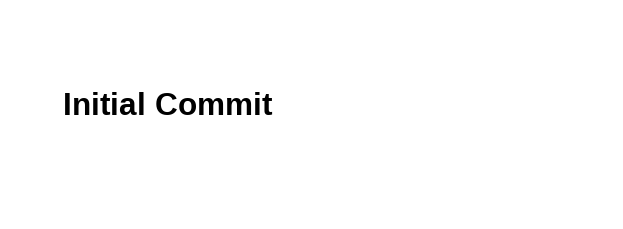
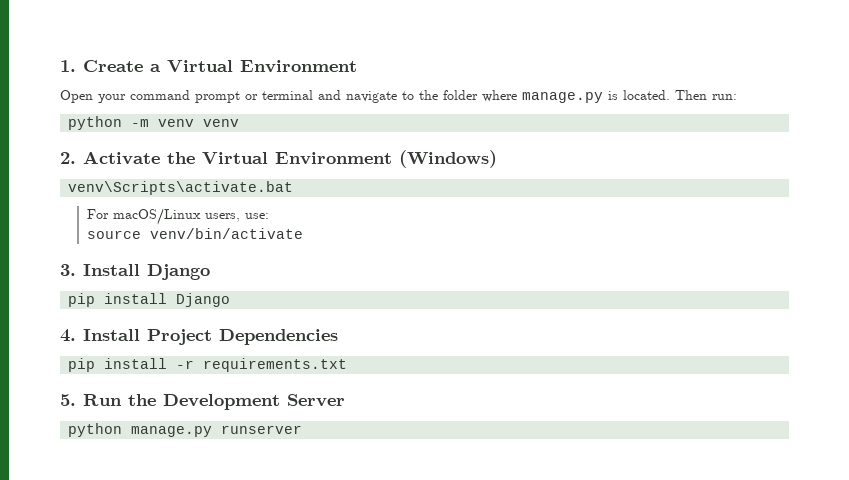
[63,92,273,115] Initial Commit -> [60,60,357,73] [60,90,737,103] [68,116,240,130] [60,150,497,168] [68,181,294,195] [86,208,269,225] [86,228,303,239] [60,264,210,280] [68,293,231,307] [60,329,338,345] [68,358,348,372] [60,394,345,410] [68,423,303,437] 1. Create a Virtual Environment // Open your command prompt or terminal and navigate to the folder where manage.py is located. Then run: // python -m venv venv // 2. Activate the Virtual Environment (Windows) // venv\Scripts\activate.bat // For macOS/Linux users, use: // source venv/bin/activate // 3. Install Django // pip install Django // 4. Install Project Dependencies // pip install -r requirements.txt // 5. Run the Development Server // python manage.py runserver

